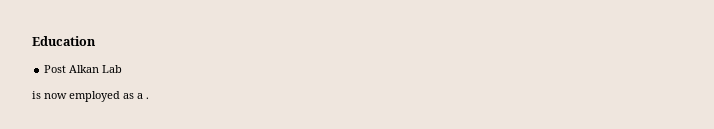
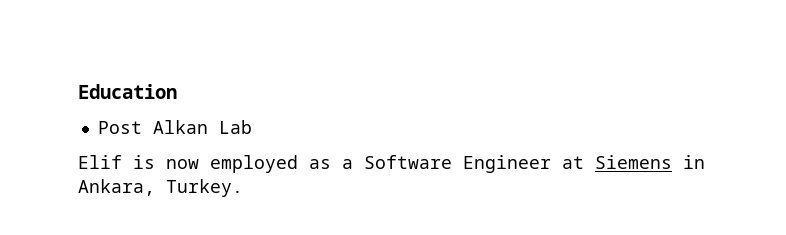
(123, 69) none -> [78,155,122,169] Elif
[146,97,149,99] . -> [364,155,705,173] [78,179,243,197] Software Engineer at Siemens in Ankara, Turkey.

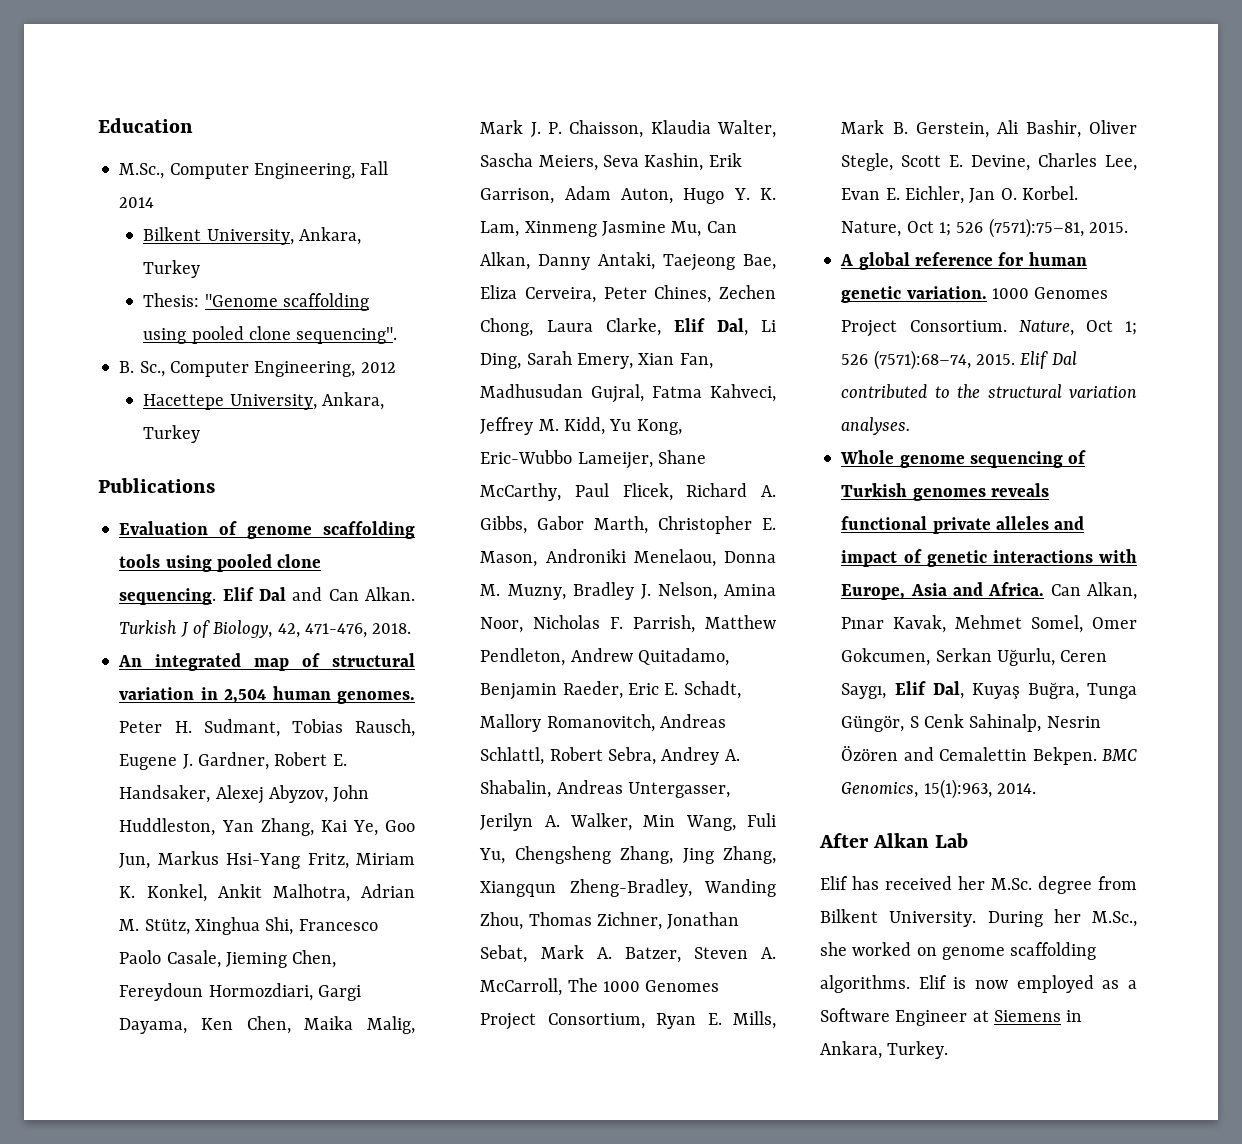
[97,120,252,134] Post Alkan Lab // -> [119,161,389,179] [119,197,155,208] [143,227,361,245] [143,260,201,278] [143,293,369,311] [143,326,398,344] [119,361,396,377] [143,392,384,410] [143,425,201,443] [98,478,215,493] [119,521,415,539] [119,554,322,572] [119,587,415,605] [119,620,412,638] [118,653,415,671] [119,686,415,704] [119,719,415,737] [119,752,347,770] [119,785,370,804] [119,818,416,836] [119,851,415,869] [119,884,415,902] [119,917,378,935] [119,950,337,968] [119,983,361,1001] [119,1016,415,1034] [480,120,776,138] [480,153,742,171] [480,186,776,204] [480,221,737,237] [480,252,776,271] [480,285,776,303] [480,318,776,336] [480,351,713,369] [480,384,776,403] [480,417,682,435] [480,450,706,469] [480,483,776,501] [480,516,776,534] [480,549,776,567] [480,582,776,600] [480,615,776,633] [480,648,729,666] [480,681,741,700] [480,714,726,732] [480,747,740,765] [480,780,730,798] [480,813,776,831] [479,846,776,864] [480,879,776,897] [480,912,740,930] [480,945,776,963] [480,978,720,996] [480,1011,776,1030] [841,120,1137,138] [841,153,1137,171] [841,186,1078,204] [841,218,1128,238] [840,252,1087,270] [841,286,1109,303] [841,320,1137,337] [841,350,1077,370] [841,384,1137,399] [841,417,911,435] [840,450,1087,468] [841,483,1049,501] [841,516,1085,534] [841,549,1137,567] [841,582,1137,600] [841,615,1137,633] [841,648,1108,666] [841,681,1137,699] [841,714,1101,732] [841,745,1137,765] [841,779,1036,799] [819,833,969,848] [820,876,1137,894] [820,909,1137,927] [820,942,1097,960] [820,975,910,993] M.Sc., Computer Engineering, Fall 2014 // Bilkent University, Ankara, Turkey // Thesis: "Genome scaffolding using pooled clone sequencing". // B. Sc., Computer Engineering, 2012 // Hacettepe University, Ankara, Turkey // Publications // Evaluation of genome scaffolding tools using pooled clone sequencing. Elif Dal and Can Alkan. Turkish J of Biology, 42, 471-476, 2018. // An integrated map of structural variation in 2,504 human genomes. Peter H. Sudmant, Tobias Rausch, Eugene J. Gardner, Robert E. Handsaker, Alexej Abyzov, John Huddleston, Yan Zhang, Kai Ye, Goo Jun, Markus Hsi-Yang Fritz, Miriam K. Konkel, Ankit Malhotra, Adrian M. Stütz, Xinghua Shi, Francesco Paolo Casale, Jieming Chen, Fereydoun Hormozdiari, Gargi Dayama, Ken Chen, Maika Malig, Mark J. P. Chaisson, Klaudia Walter, Sascha Meiers, Seva Kashin, Erik Garrison, Adam Auton, Hugo Y. K. Lam, Xinmeng Jasmine Mu, Can Alkan, Danny Antaki, Taejeong Bae, Eliza Cerveira, Peter Chines, Zechen Chong, Laura Clarke, Elif Dal, Li Ding, Sarah Emery, Xian Fan, Madhusudan Gujral, Fatma Kahveci, Jeffrey M. Kidd, Yu Kong, Eric-Wubbo Lameijer, Shane McCarthy, Paul Flicek, Richard A. Gibbs, Gabor Marth, Christopher E. Mason, Androniki Menelaou, Donna M. Muzny, Bradley J. Nelson, Amina Noor, Nicholas F. Parrish, Matthew Pendleton, Andrew Quitadamo, Benjamin Raeder, Eric E. Schadt, Mallory Romanovitch, Andreas Schlattl, Robert Sebra, Andrey A. Shabalin, Andreas Untergasser, Jerilyn A. Walker, Min Wang, Fuli Yu, Chengsheng Zhang, Jing Zhang, Xiangqun Zheng-Bradley, Wanding Zhou, Thomas Zichner, Jonathan Sebat, Mark A. Batzer, Steven A. McCarroll, The 1000 Genomes Project Consortium, Ryan E. Mills, Mark B. Gerstein, Ali Bashir, Oliver Stegle, Scott E. Devine, Charles Lee, Evan E. Eichler, Jan O. Korbel. Nature, Oct 1; 526 (7571):75–81, 2015. // A global reference for human genetic variation. 1000 Genomes Project Consortium. Nature, Oct 1; 526 (7571):68–74, 2015. Elif Dal contributed to the structural variation analyses. // Whole genome sequencing of Turkish genomes reveals functional private alleles and impact of genetic interactions with Europe, Asia and Africa. Can Alkan, Pınar Kavak, Mehmet Somel, Omer Gokcumen, Serkan Uğurlu, Ceren Saygı, Elif Dal, Kuyaş Buğra, Tunga Güngör, S Cenk Sahinalp, Nesrin Özören and Cemalettin Bekpen. BMC Genomics, 15(1):963, 2014. // After Alkan Lab // Elif has received her M.Sc. degree from Bilkent University. During her M.Sc., she worked on genome scaffolding algorithms.

